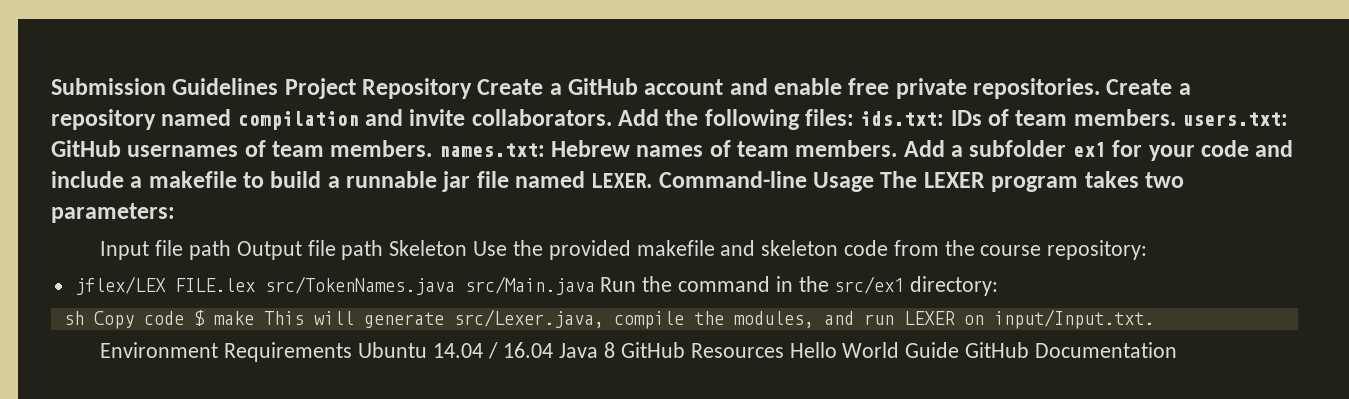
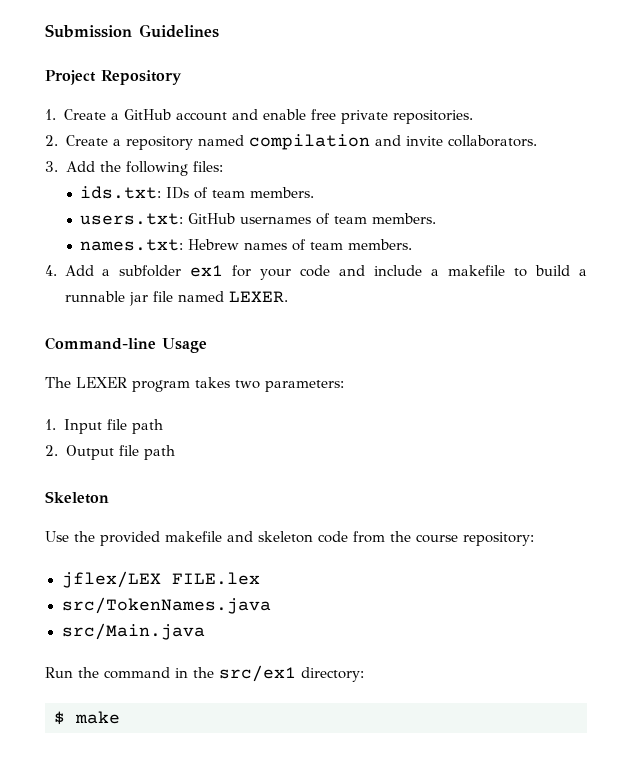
(279, 86) none -> (219, 31) //
(473, 88) none -> [45,109,56,120] // 1.
(1101, 88) none -> [45,135,58,146] // 2.
(612, 117) none -> [45,161,58,172] // 3.
(855, 117) none -> (223, 166) //
(1176, 117) none -> (315, 192) //
(433, 148) none -> (437, 218) //
(898, 148) none -> [45,265,57,276] // 4.
(653, 180) none -> (288, 296) //
(875, 182) none -> (207, 345) //
(175, 213) none -> [45,419,56,430] 1.
(232, 250) none -> [45,445,58,456] // 2.
(384, 250) none -> (175, 452) //
(468, 248) none -> (109, 497) //
(255, 285) none -> (260, 578) //
(455, 285) none -> (271, 605) //
(595, 285) none -> (205, 631) //
[63,309,1154,329] [100,342,1177,362] sh Copy code $ make This will generate src/Lexer.java, compile the modules, and run LEXER on input/Input.txt. // Environment Requirements Ubuntu 14.04 / 16.04 Java 8 GitHub Resources Hello World Guide GitHub Documentation -> [54,711,120,725] $ make

